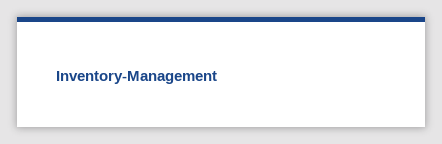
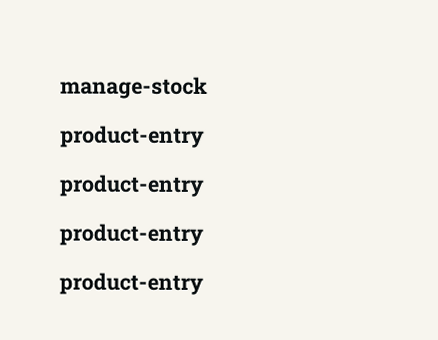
[56,71,217,84] Inventory-Management -> [60,76,208,99] [60,125,205,148] [59,174,204,197] [59,223,204,246] [59,272,204,295] manage-stock // product-entry // product-entry // product-entry // product-entry

